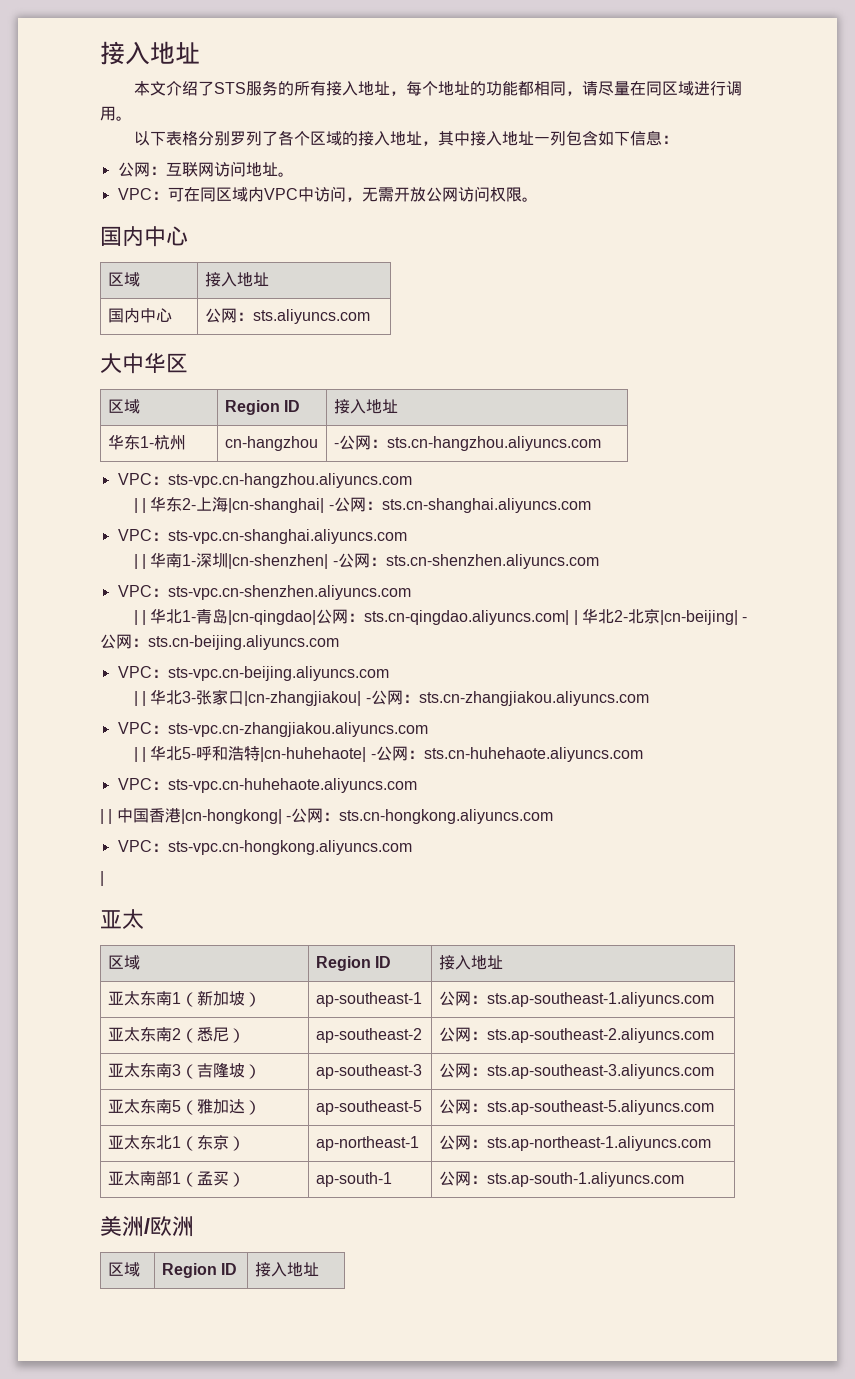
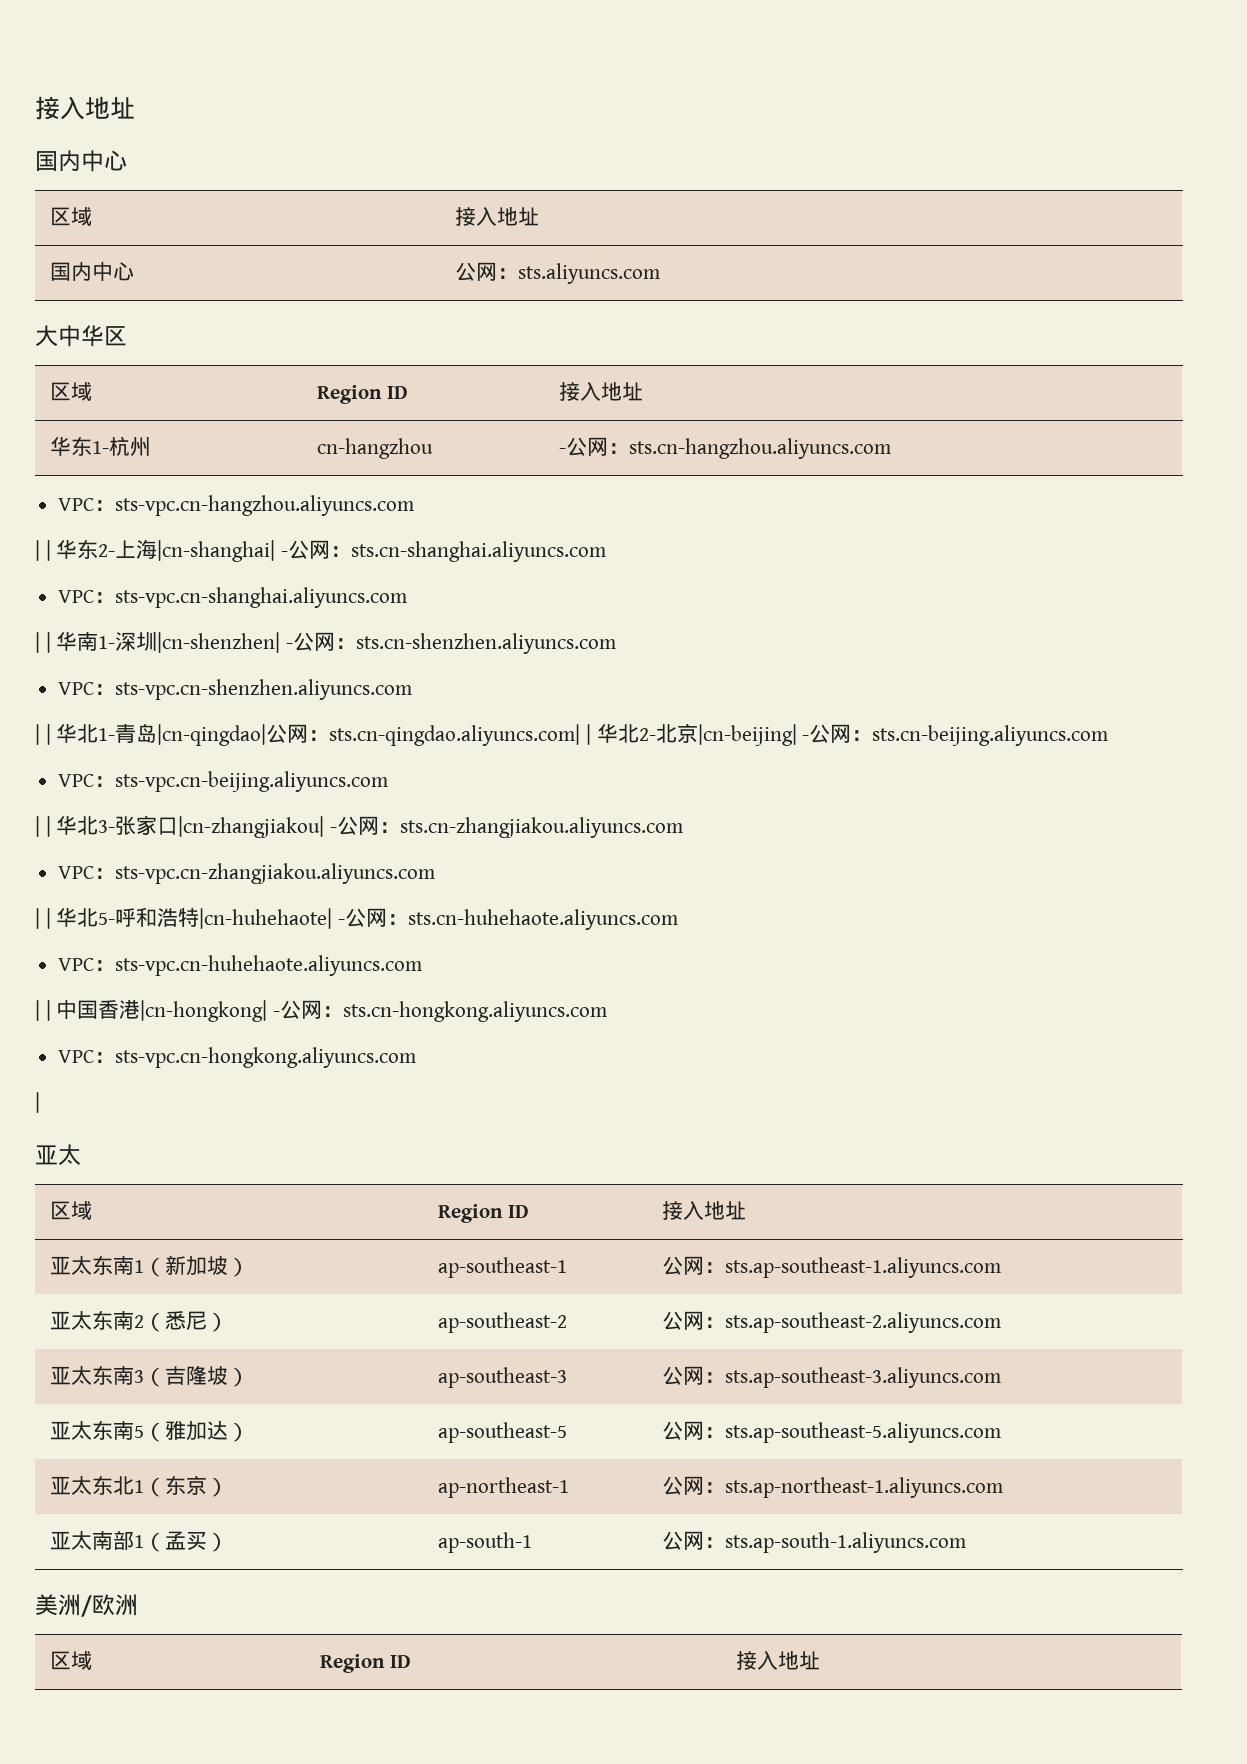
[100,41,200,65] [133,80,742,96] [100,106,132,121] [133,130,678,146] [117,161,294,177] [117,186,538,202] 接入地址 // 本文介绍了STS服务的所有接入地址，每个地址的功能都相同，请尽量在同区域进行调用。 // 以下表格分别罗列了各个区域的接入地址，其中接入地址一列包含如下信息： // 公网：互联网访问地址。 // VPC：可在同区域内VPC中访问，无需开放公网访问权限。 -> [35,96,135,120] 接入地址

